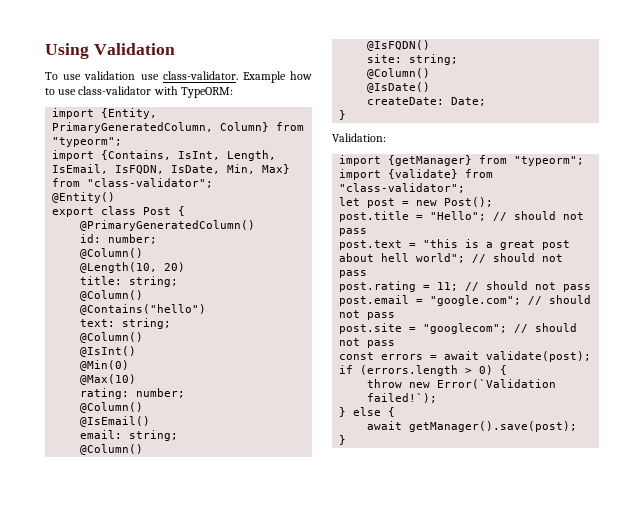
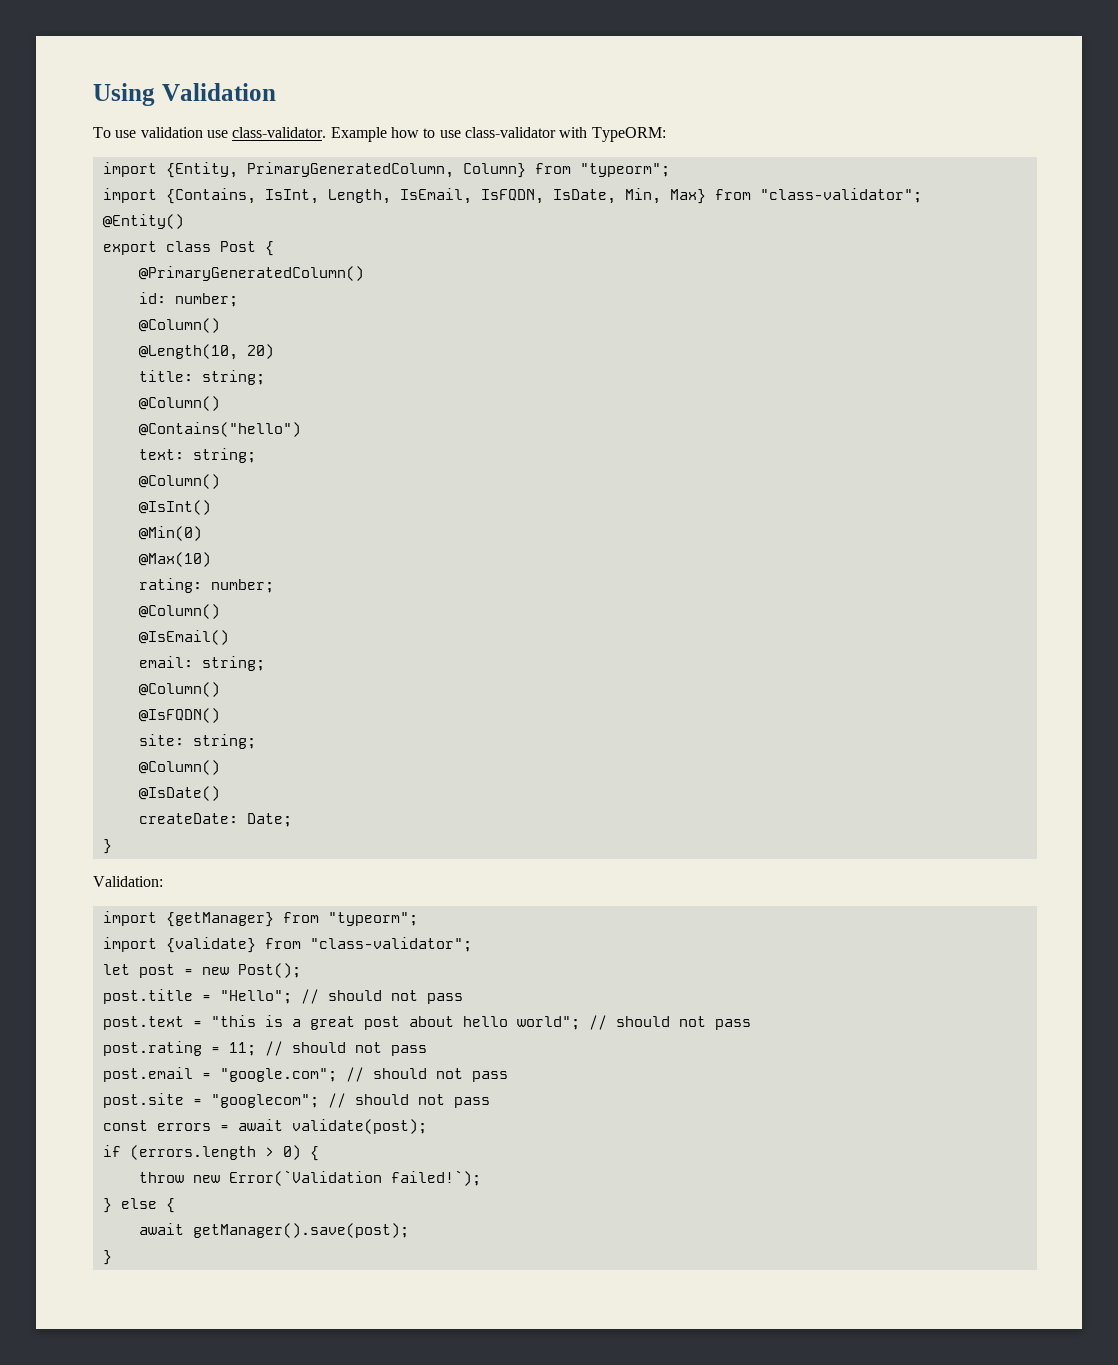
[381,253,410,262] hell -> [462,1016,508,1027] hello

